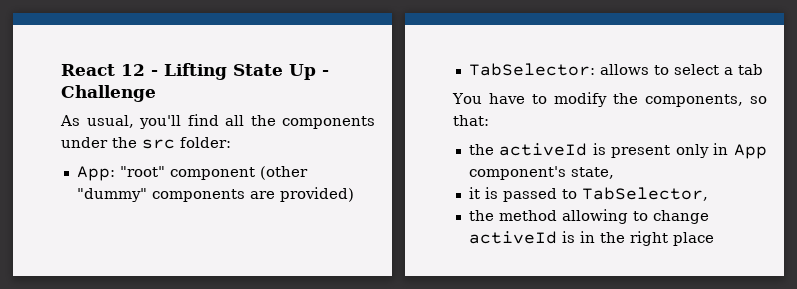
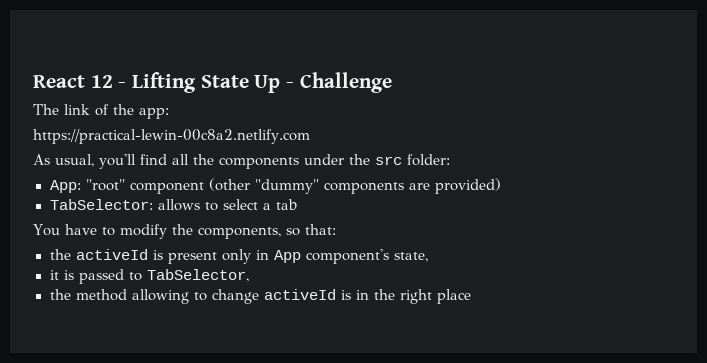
(156, 93) none -> [33,104,169,119] [33,129,310,144] // The link of the app: // https://practical-lewin-00c8a2.netlify.com

